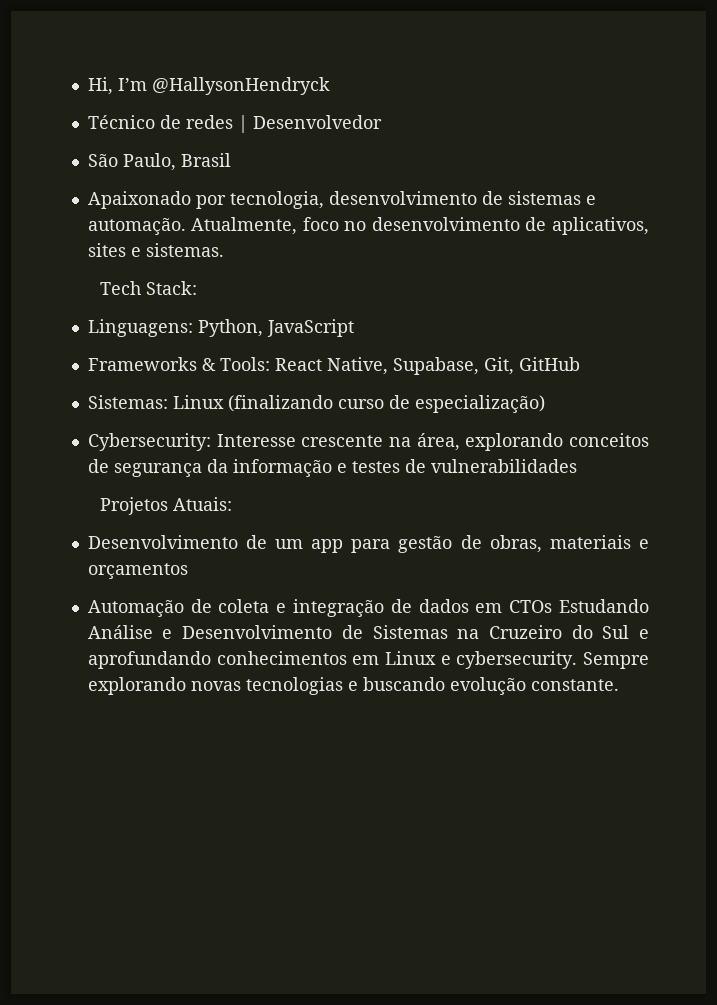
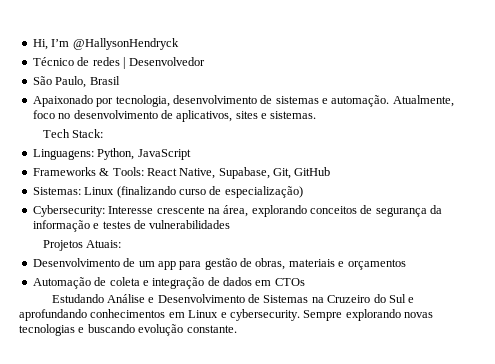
(553, 606) none -> (305, 282) //

